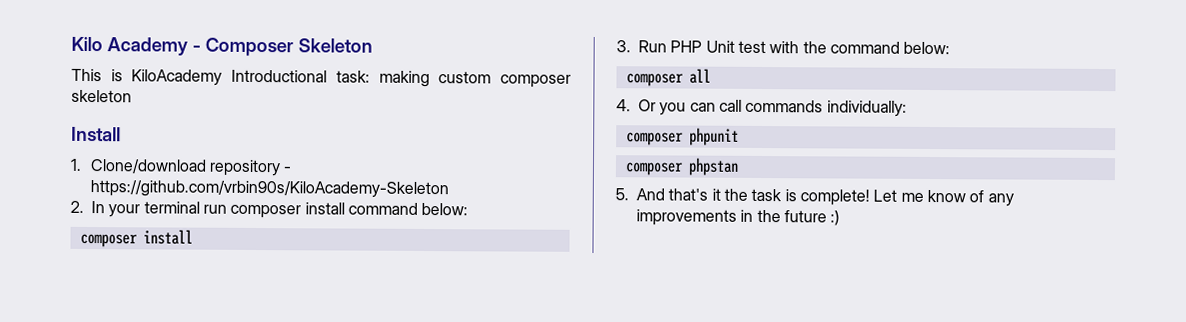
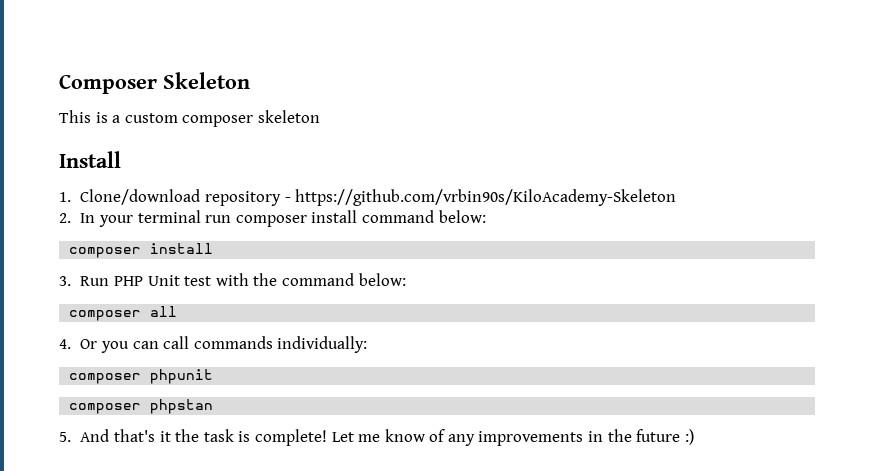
[71,36,201,56] Kilo Academy - -> (59, 84) none
[131,69,430,88] KiloAcademy Introductional task: making -> [112,115,121,123] a

